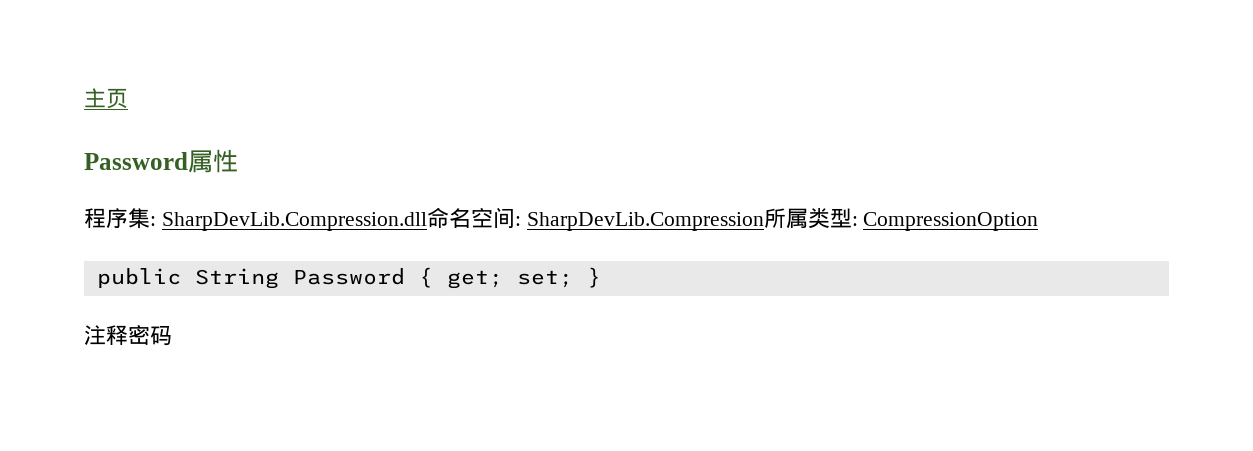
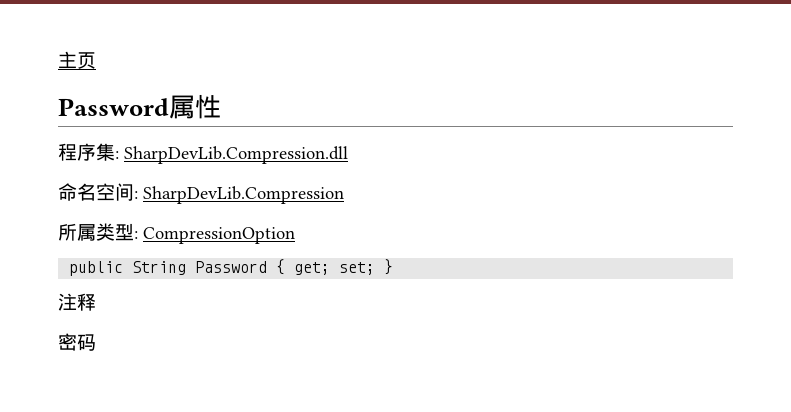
(427, 221) none -> (348, 155) //
(764, 221) none -> (344, 195) //
(128, 335) none -> (96, 302) //

